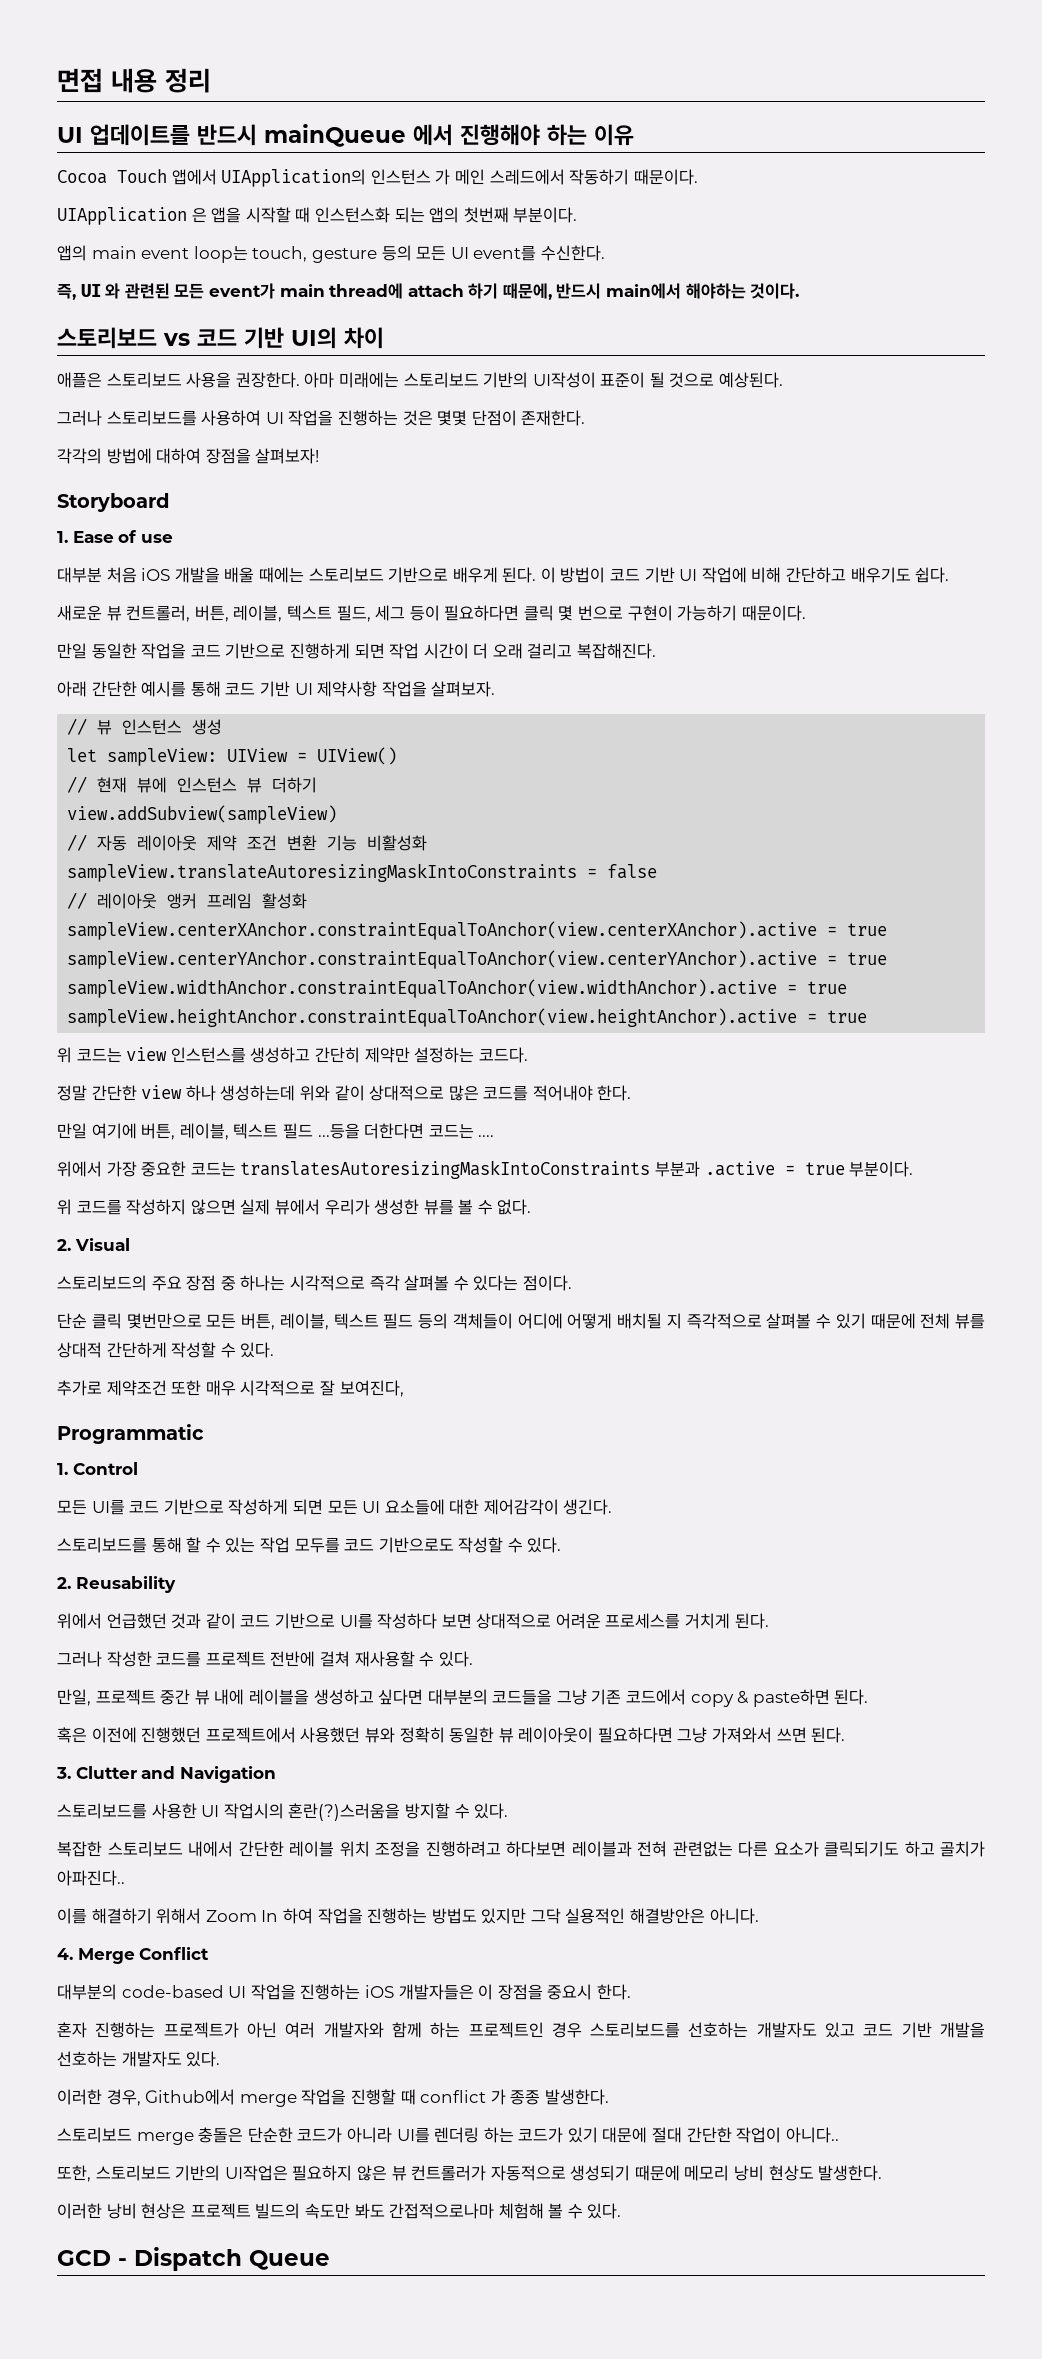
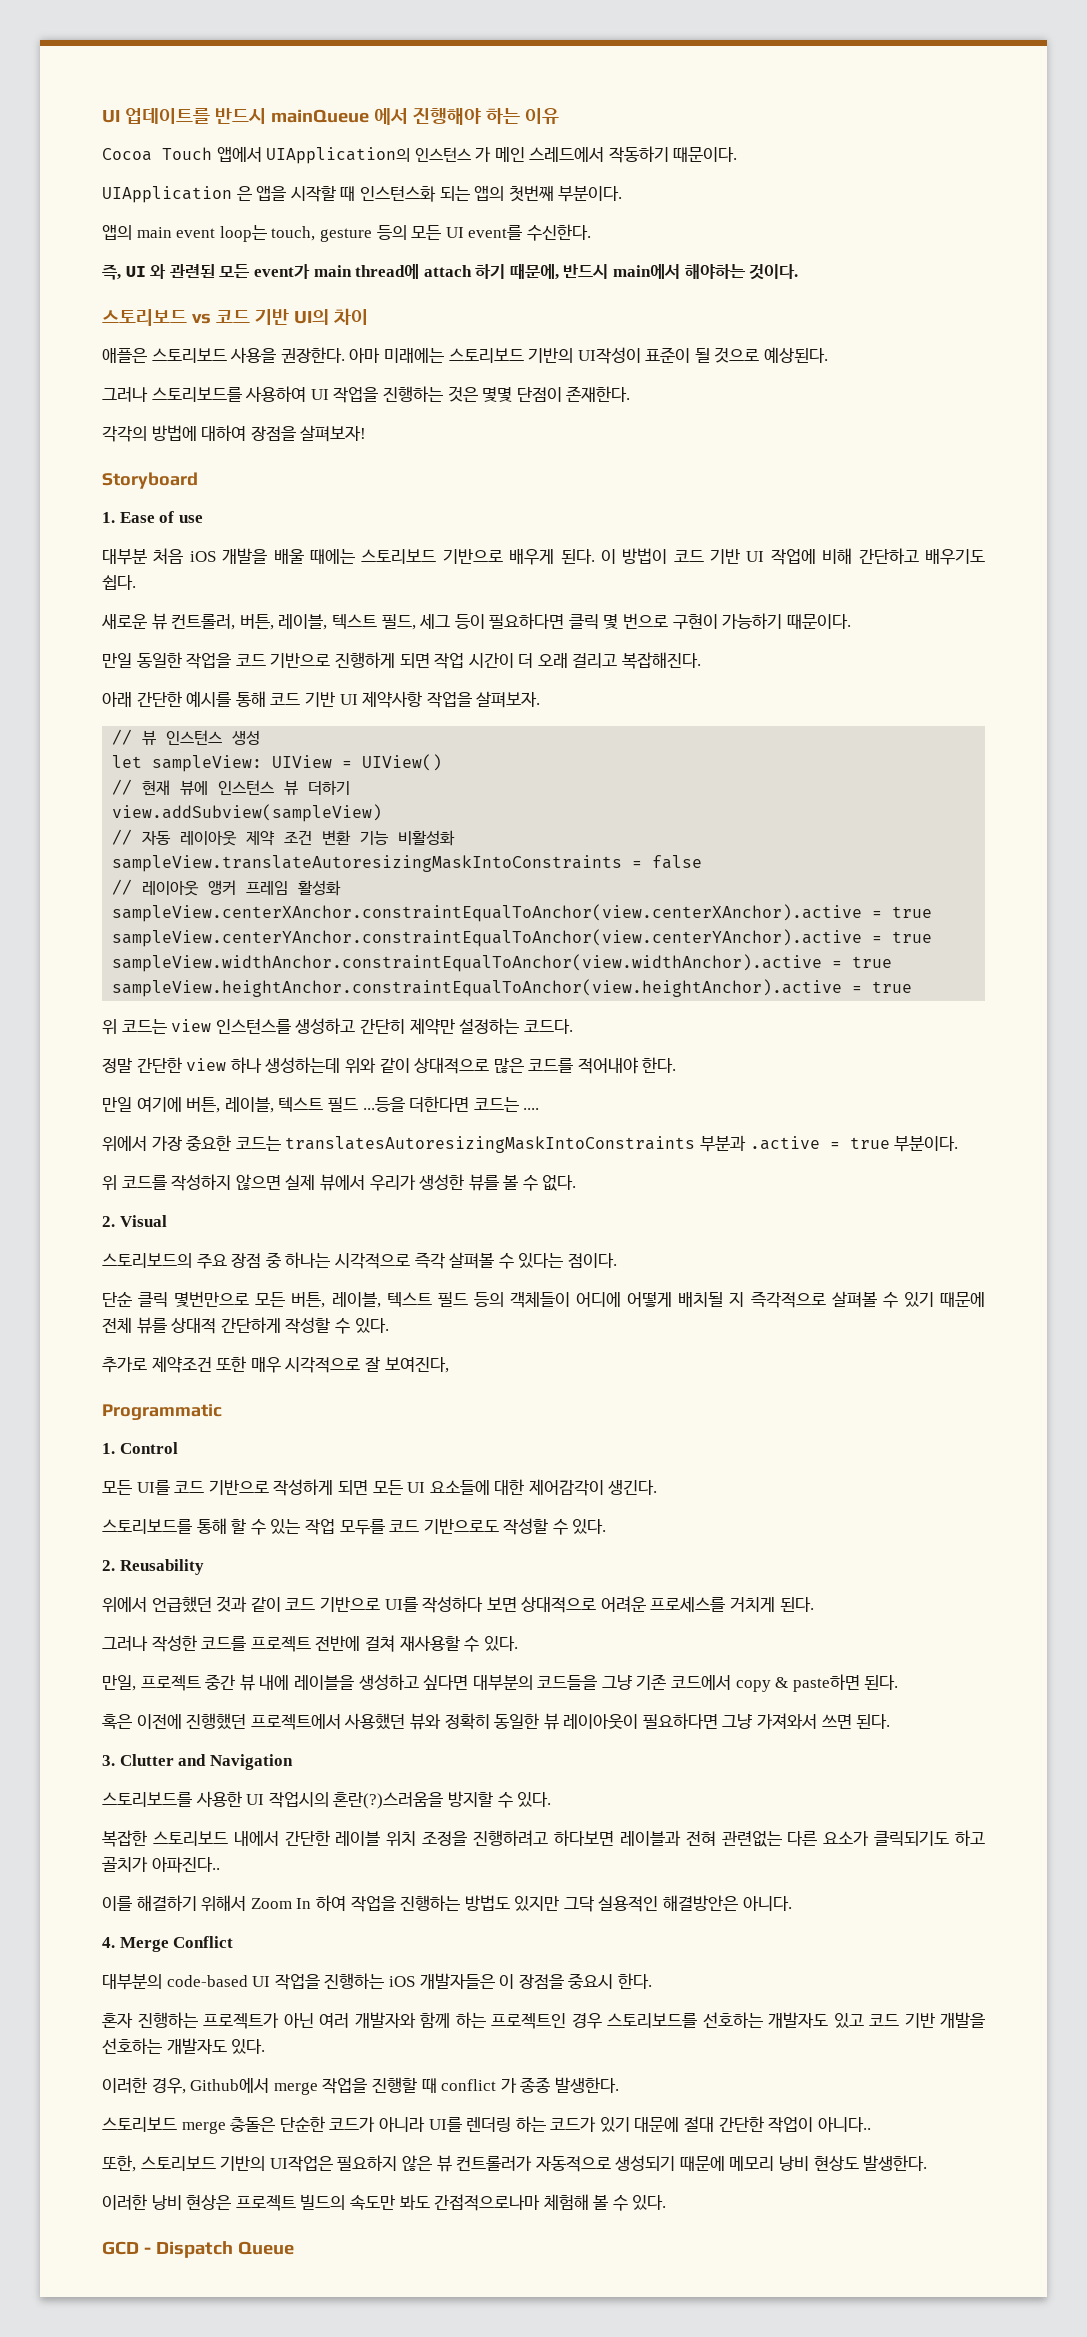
[57,68,211,93] 면접 내용 정리 // -> (102, 116) none

